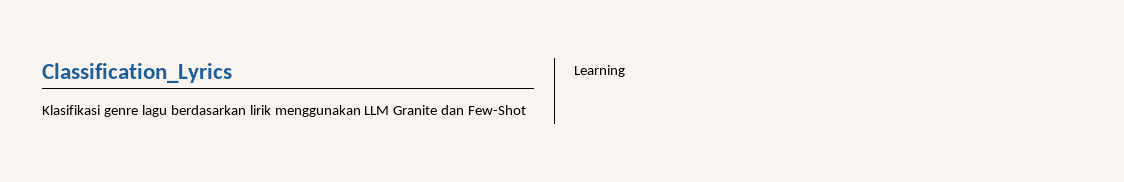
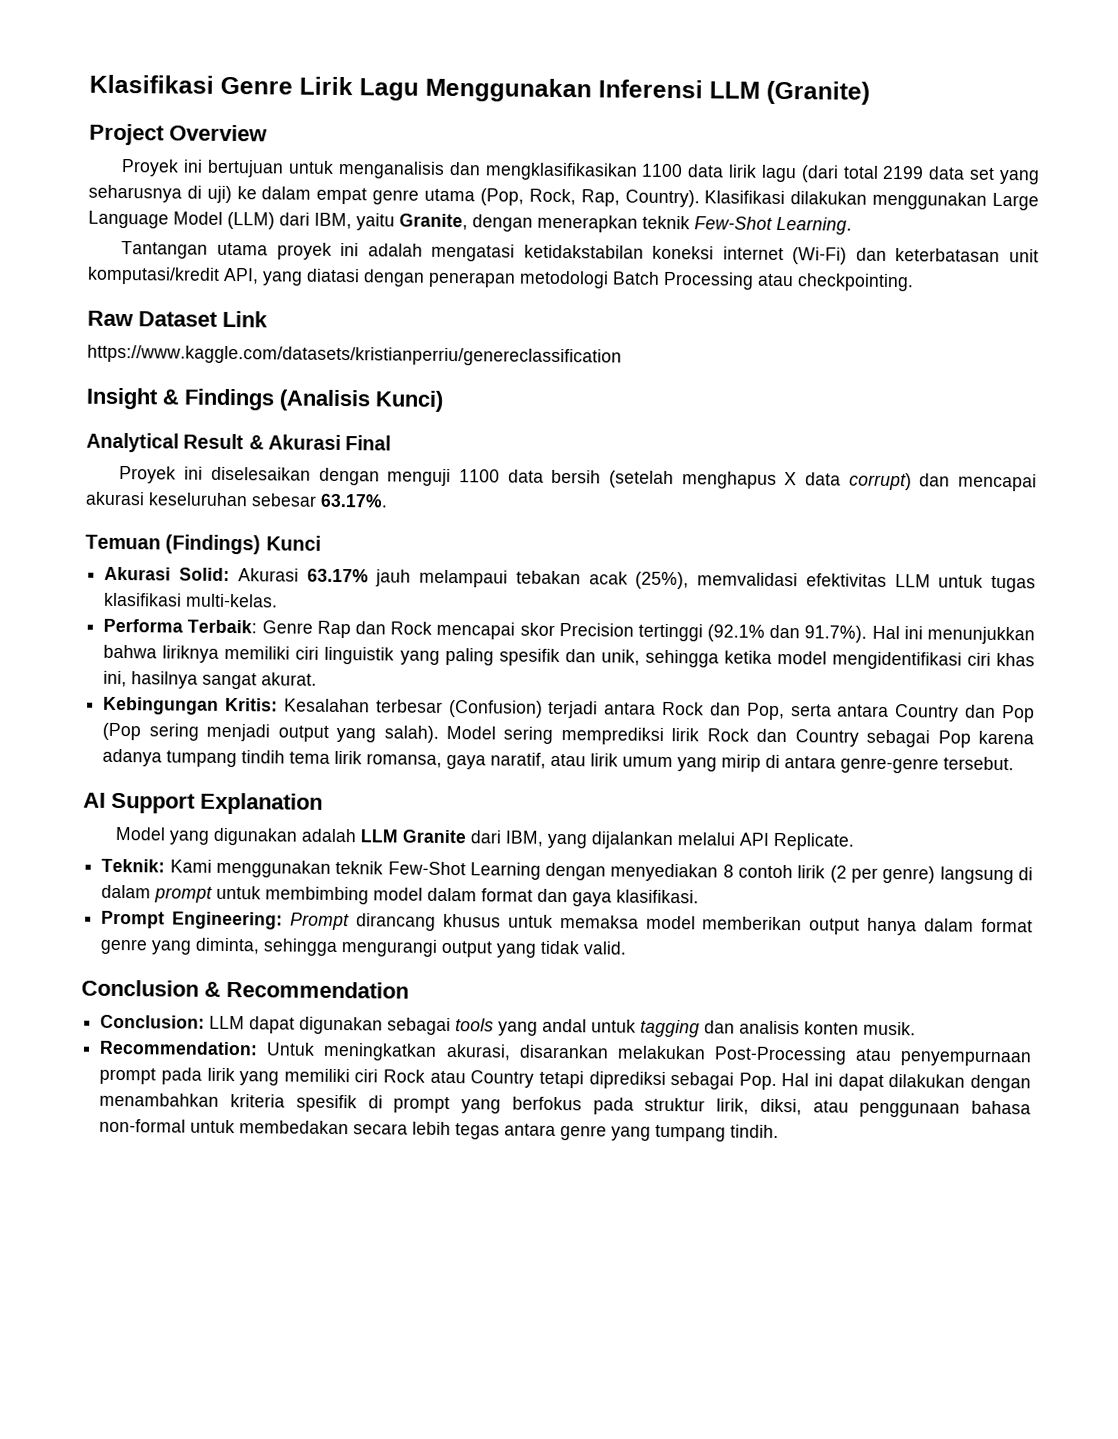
[42,63,232,83] [42,105,527,117] [574,65,625,77] Classification_Lyrics // Klasifikasi genre lagu berdasarkan lirik menggunakan LLM Granite dan Few-Shot Learning -> [89,74,870,105] [89,123,268,146] [121,159,1040,185] [88,184,1039,211] [88,210,852,235] [121,241,1039,265] [87,266,914,292] [87,310,268,328] [87,344,622,367] [86,387,443,412] [86,432,392,453] [119,465,1037,492] [85,491,388,508] [85,534,321,555] [104,566,1036,593] [104,592,279,608] [103,618,1035,645] [103,644,1035,670] [103,670,318,690] [103,696,1035,723] [102,722,1035,748] [102,748,1015,774] [83,792,323,815] [115,826,855,851] [101,858,1034,885] [101,884,700,907] [101,910,1033,936] [100,937,627,958] [81,979,409,999] [100,1014,917,1038] [99,1040,1032,1067] [99,1067,1031,1093] [99,1092,1031,1118] [99,1118,780,1142] Klasifikasi Genre Lirik Lagu Menggunakan Inferensi LLM (Granite) // Project Overview // Proyek ini bertujuan untuk menganalisis dan mengklasifikasikan 1100 data lirik lagu (dari total 2199 data set yang seharusnya di uji) ke dalam empat genre utama (Pop, Rock, Rap, Country). Klasifikasi dilakukan menggunakan Large Language Model (LLM) dari IBM, yaitu Granite, dengan menerapkan teknik Few-Shot Learning. // Tantangan utama proyek ini adalah mengatasi ketidakstabilan koneksi internet (Wi-Fi) dan keterbatasan unit komputasi/kredit API, yang diatasi dengan penerapan metodologi Batch Processing atau checkpointing. // Raw Dataset Link // https://www.kaggle.com/datasets/kristianperriu/genereclassification // Insight & Findings (Analisis Kunci) // Analytical Result & Akurasi Final // Proyek ini diselesaikan dengan menguji 1100 data bersih (setelah menghapus X data corrupt) dan mencapai akurasi keseluruhan sebesar 63.17%. // Temuan (Findings) Kunci // Akurasi Solid: Akurasi 63.17% jauh melampaui tebakan acak (25%), memvalidasi efektivitas LLM untuk tugas klasifikasi multi-kelas. // Performa Terbaik: Genre Rap dan Rock mencapai skor Precision tertinggi (92.1% dan 91.7%). Hal ini menunjukkan bahwa liriknya memiliki ciri linguistik yang paling spesifik dan unik, sehingga ketika model mengidentifikasi ciri khas ini, hasilnya sangat akurat. // Kebingungan Kritis: Kesalahan terbesar (Confusion) terjadi antara Rock dan Pop, serta antara Country dan Pop (Pop sering menjadi output yang salah). Model sering memprediksi lirik Rock dan Country sebagai Pop karena adanya tumpang tindih tema lirik romansa, gaya naratif, atau lirik umum yang mirip di antara genre-genre tersebut. // AI Support Explanation // Model yang digunakan adalah LLM Granite dari IBM, yang dijalankan melalui API Replicate. // Teknik: Kami menggunakan teknik Few-Shot Learning dengan menyediakan 8 contoh lirik (2 per genre) langsung di dalam prompt untuk membimbing model dalam format dan gaya klasifikasi. // Prompt Engineering: Prompt dirancang khusus untuk memaksa model memberikan output hanya dalam format genre yang diminta, sehingga mengurangi output yang tidak valid. // Conclusion & Recommendation // Conclusion: LLM dapat digunakan sebagai tools yang andal untuk tagging dan analisis konten musik. // Recommendation: Untuk meningkatkan akurasi, disarankan melakukan Post-Processing atau penyempurnaan prompt pada lirik yang memiliki ciri Rock atau Country tetapi diprediksi sebagai Pop. Hal ini dapat dilakukan dengan menambahkan kriteria spesifik di prompt yang berfokus pada struktur lirik, diksi, atau penggunaan bahasa non-formal untuk membedakan secara lebih tegas antara genre yang tumpang tindih.

